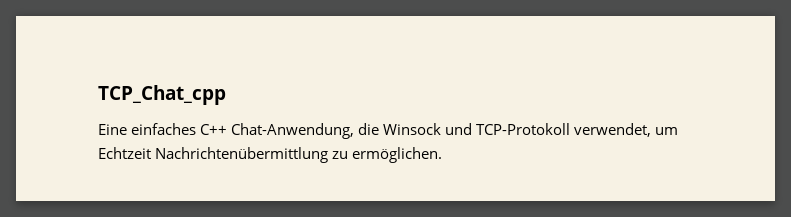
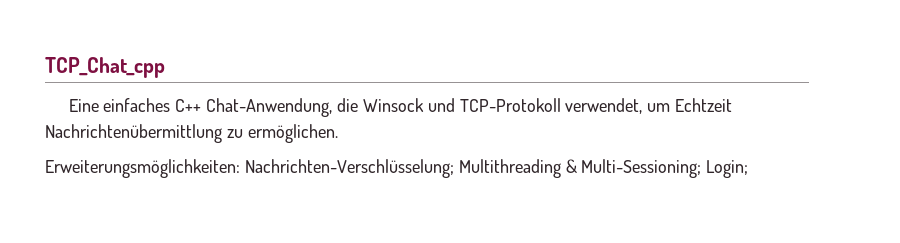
(443, 155) none -> [45,159,749,178] // Erweiterungsmöglichkeiten: Nachrichten-Verschlüsselung; Multithreading & Multi-Sessioning; Login;

